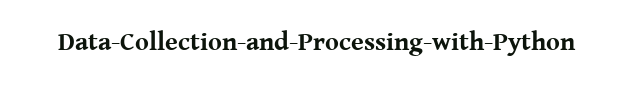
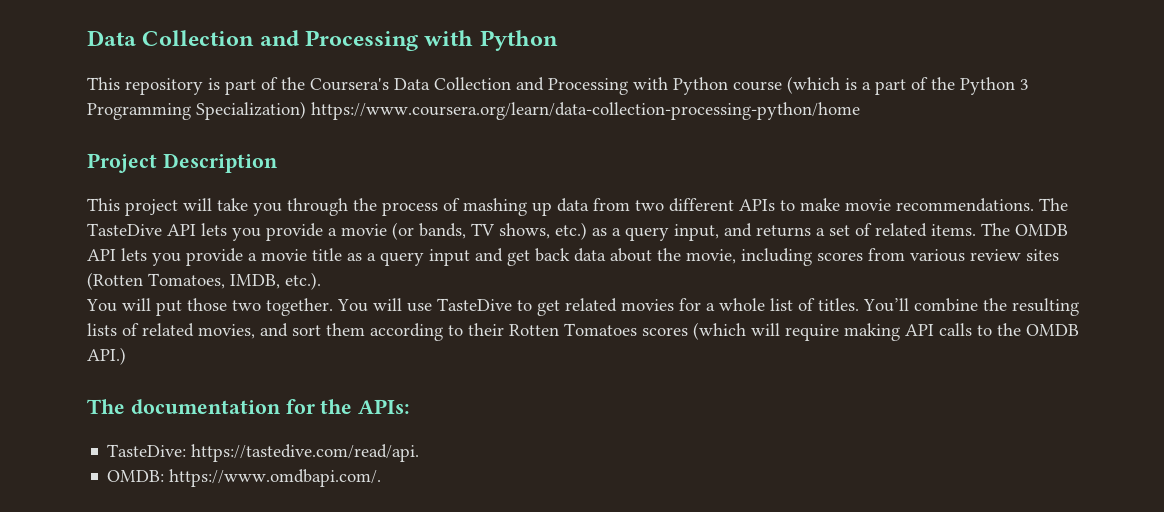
[58,30,576,56] Data-Collection-and-Processing-with-Python -> [87,30,558,51] [87,76,1029,95] [87,101,860,120] [87,153,278,173] [87,198,1068,216] [87,222,1068,241] [87,248,1059,266] [87,272,321,290] [86,298,1079,316] [87,322,1079,341] [87,347,126,365] [87,399,411,414] [107,444,420,462] [107,469,382,487] Data Collection and Processing with Python // This repository is part of the Coursera's Data Collection and Processing with Python course (which is a part of the Python 3 Programming Specialization) https://www.coursera.org/learn/data-collection-processing-python/home // Project Description // This project will take you through the process of mashing up data from two different APIs to make movie recommendations. The TasteDive API lets you provide a movie (or bands, TV shows, etc.) as a query input, and returns a set of related items. The OMDB API lets you provide a movie title as a query input and get back data about the movie, including scores from various review sites (Rotten Tomatoes, IMDB, etc.). // You will put those two together. You will use TasteDive to get related movies for a whole list of titles. You’ll combine the resulting lists of related movies, and sort them according to their Rotten Tomatoes scores (which will require making API calls to the OMDB API.) // The documentation for the APIs: // TasteDive: https://tastedive.com/read/api. // OMDB: https://www.omdbapi.com/.

